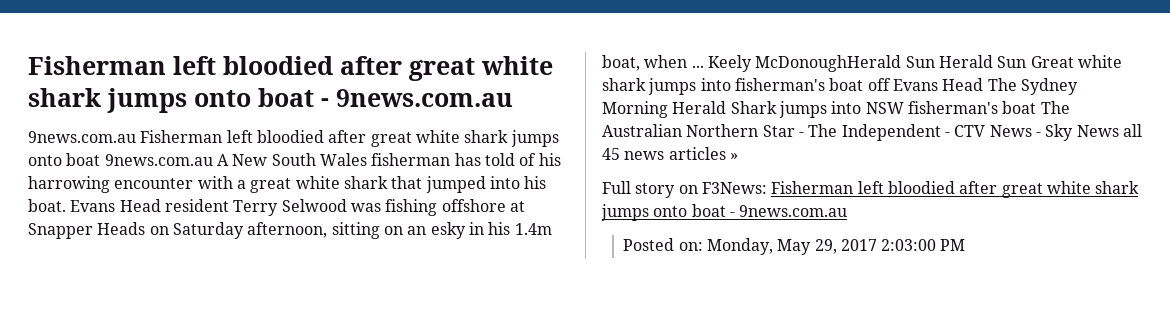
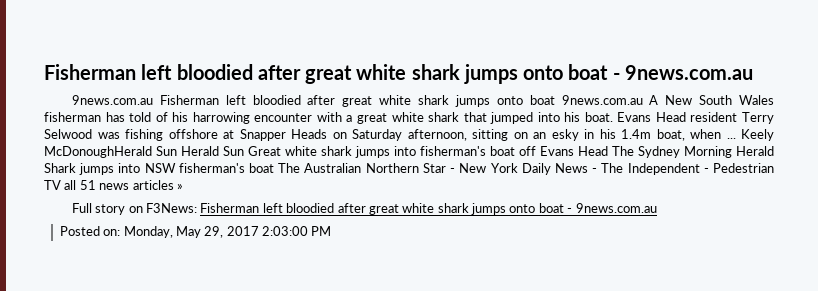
[808,124,1142,141] [602,148,620,160] The Independent - CTV News - Sky News all 45 -> [459,163,775,175] [44,180,96,190] New York Daily News - The Independent - Pedestrian TV all 51

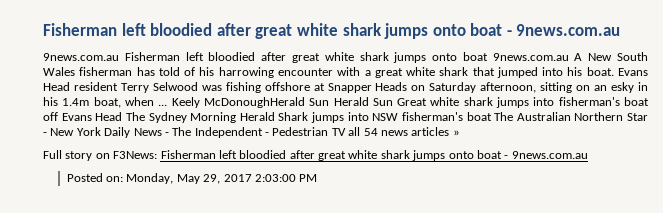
[79,180,96,190] 51 -> [363,128,378,136] 54

